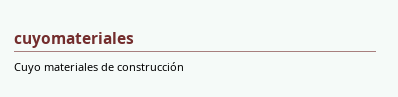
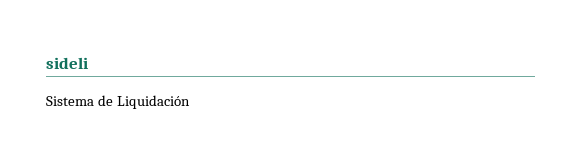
[14,32,134,48] [14,62,184,74] cuyomateriales // Cuyo materiales de construcción -> [46,57,88,69] [46,95,190,109] sideli // Sistema de Liquidación

